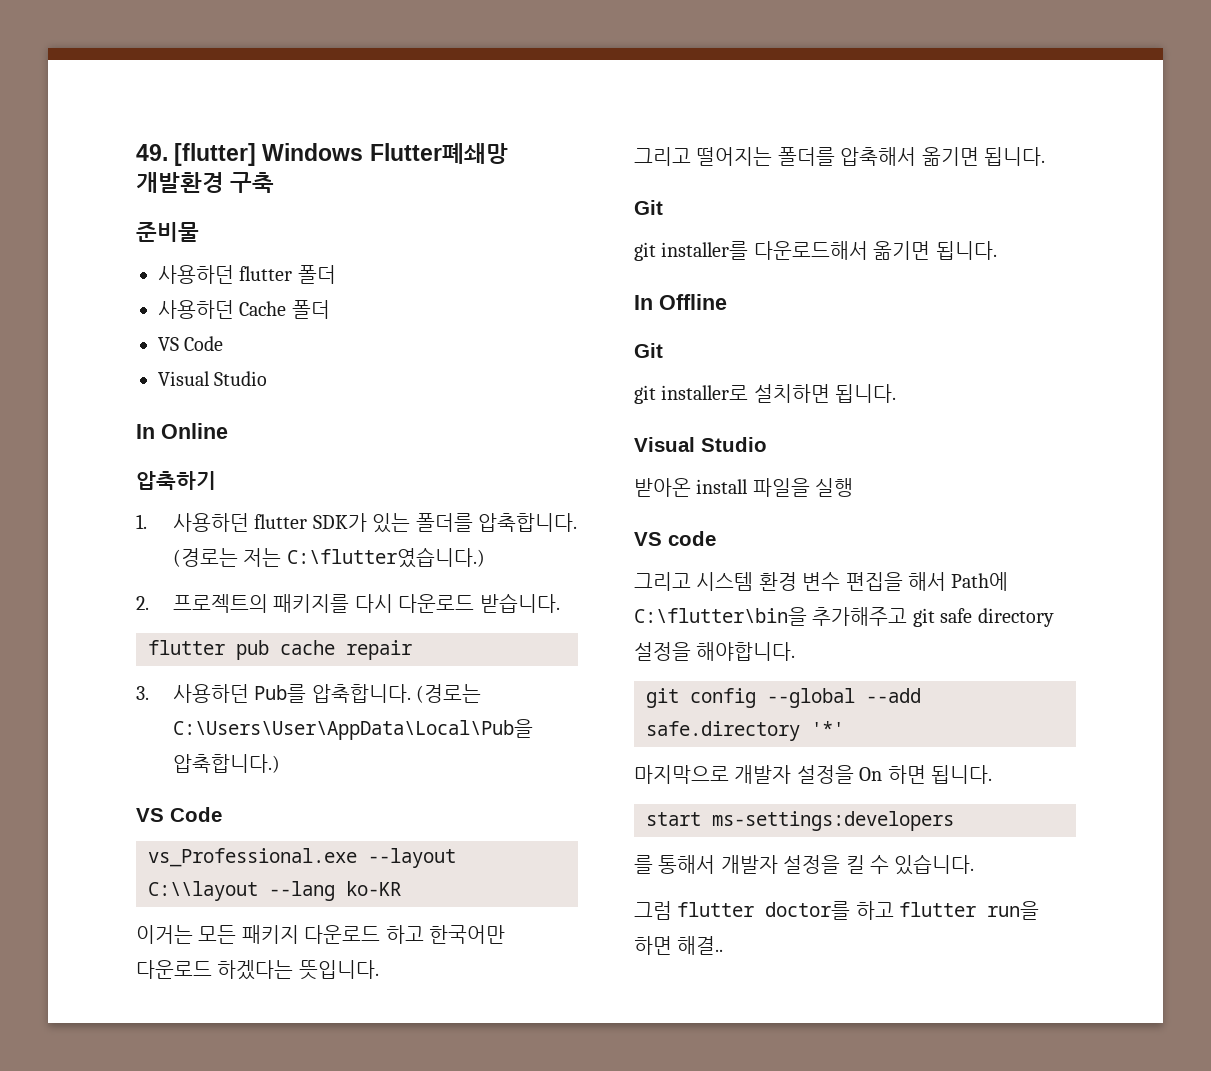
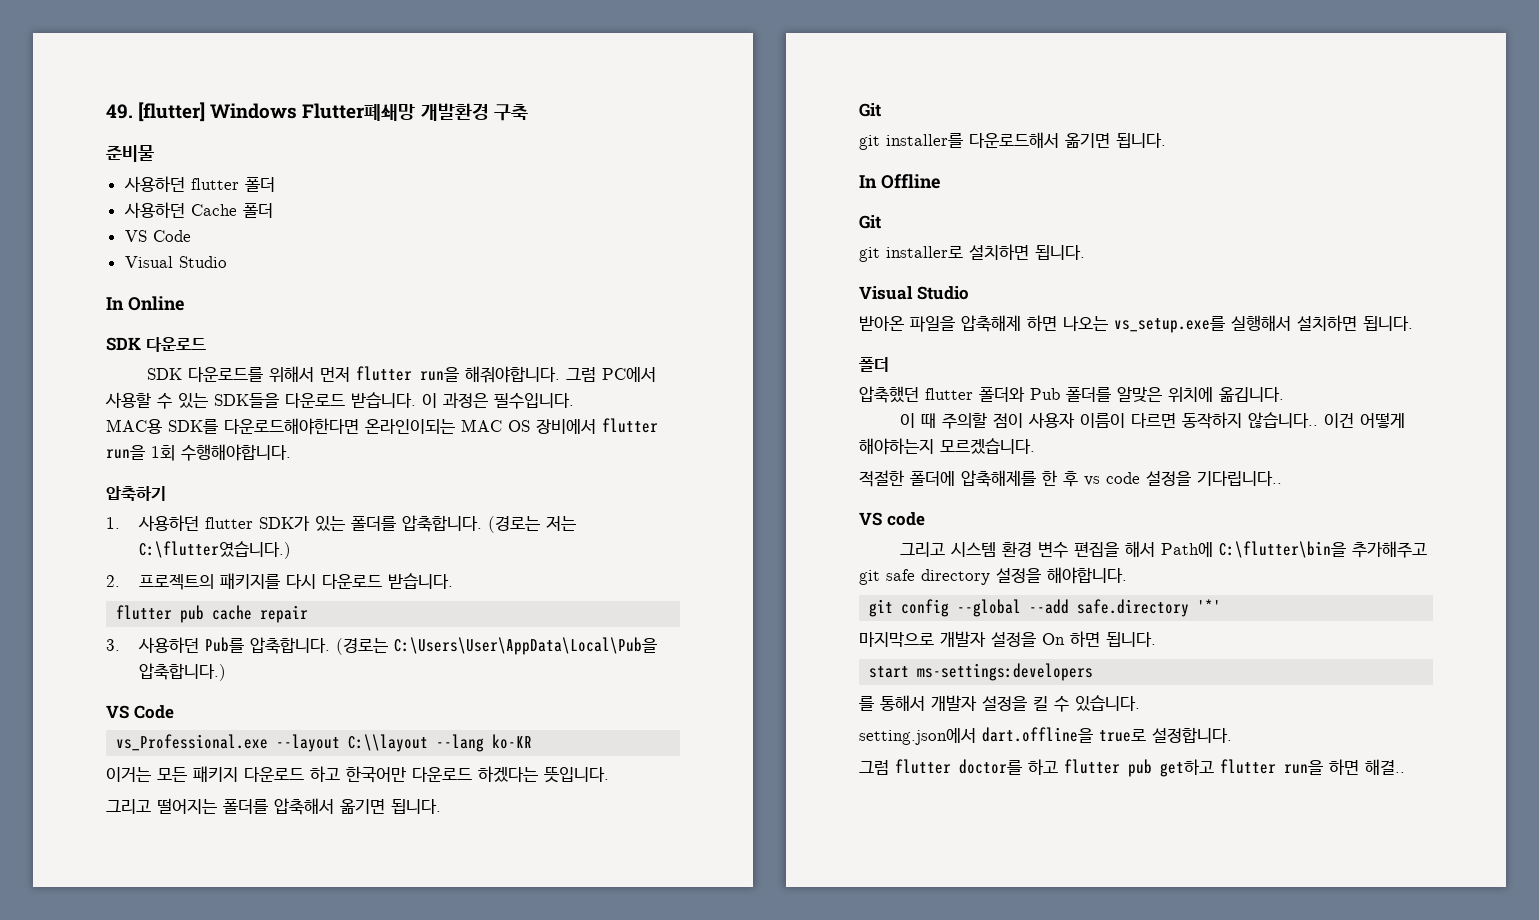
(228, 431) none -> [106,337,206,352] [147,366,657,383] [105,392,574,409] [106,418,658,435] [106,444,291,461] // SDK 다운로드 // SDK 다운로드를 위해서 먼저 flutter run을 해줘야합니다. 그럼 PC에서 사용할 수 있는 SDK들을 다운로드 받습니다. 이 과정은 필수입니다. // MAC용 SDK를 다운로드해야한다면 온라인이되는 MAC OS 장비에서 flutter run을 1회 수행해야합니다.
[696,478,854,497] install 파일을 실행 -> [910,315,1413,333] [859,357,889,372] [859,386,1284,403] [900,412,1406,429] [859,438,1035,455] [859,470,1282,487] 파일을 압축해제 하면 나오는 vs_setup.exe를 실행해서 설치하면 됩니다. // 폴더 // 압축했던 flutter 폴더와 Pub 폴더를 알맞은 위치에 옮깁니다. // 이 때 주의할 점이 사용자 이름이 다르면 동작하지 않습니다.. 이건 어떻게 해야하는지 모르겠습니다. // 적절한 폴더에 압축해제를 한 후 vs code 설정을 기다립니다..
(975, 864) none -> [859,727,1232,745] // setting.json에서 dart.offline을 true로 설정합니다.
(977, 909) none -> [1128,759,1276,777] pub get하고 flutter

